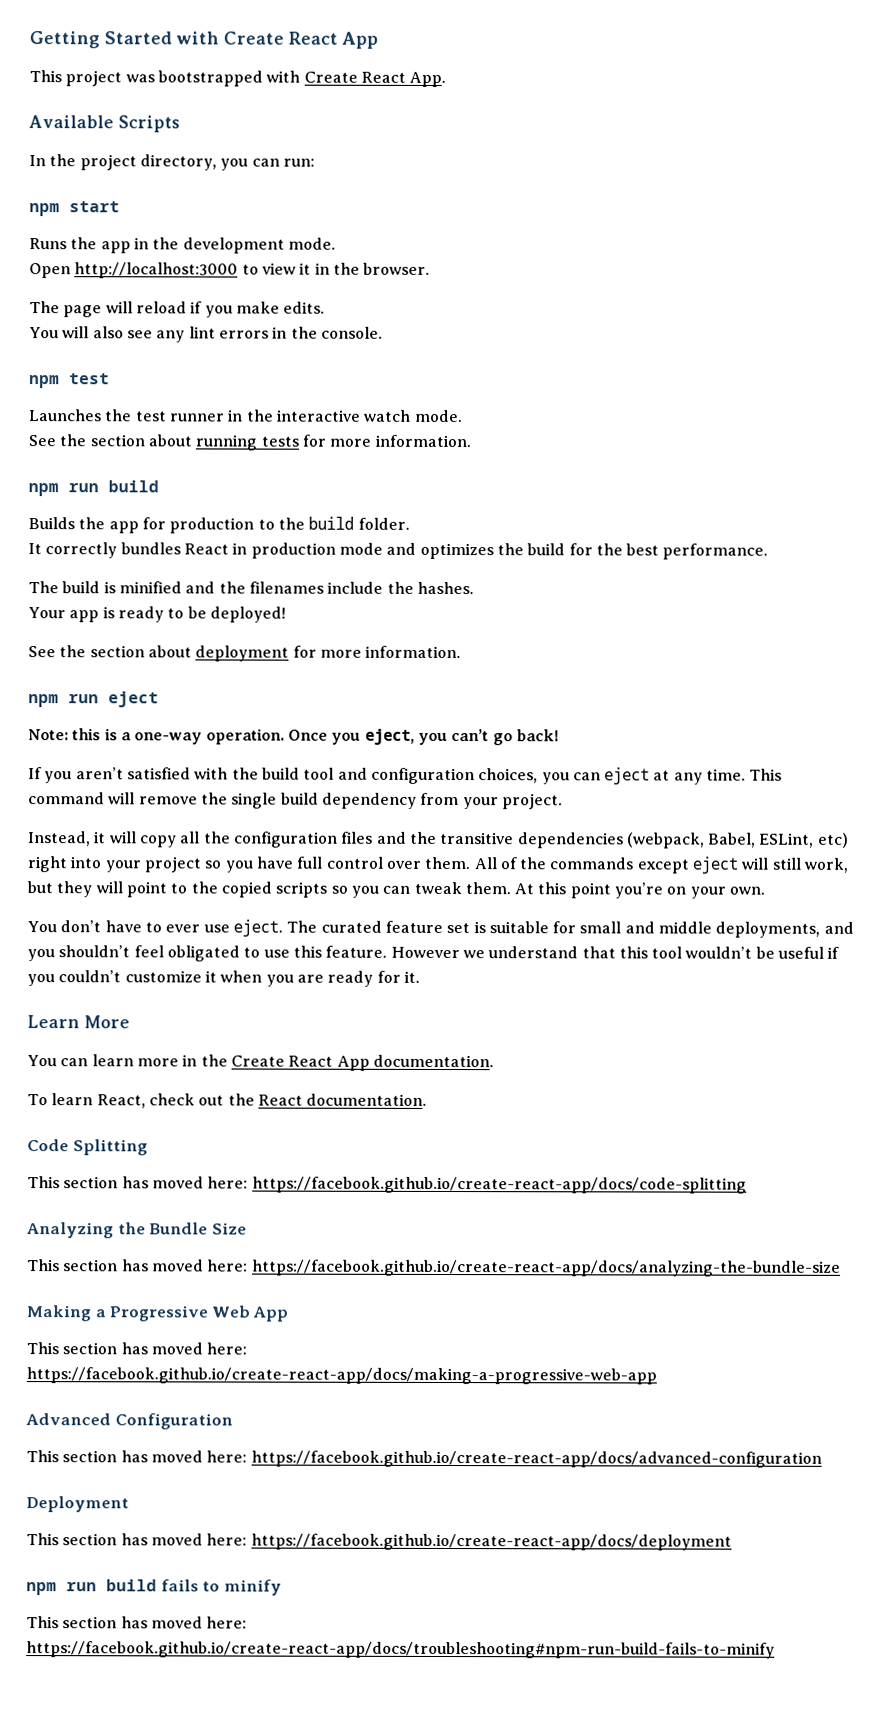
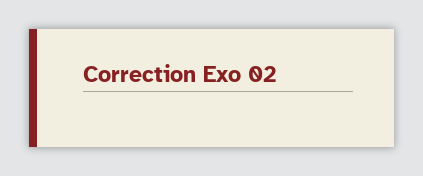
[29,31,378,49] [29,70,447,87] [28,115,180,133] [29,154,315,171] [29,201,120,217] [29,237,336,254] [29,262,431,279] [29,301,326,318] [29,326,383,343] [29,373,110,389] [28,409,463,423] [28,434,471,451] [28,480,159,497] [28,516,410,534] [28,542,769,560] [28,581,474,595] [28,606,286,623] [28,645,462,662] [28,691,159,708] [28,728,559,746] [28,767,783,785] [28,792,563,810] [28,831,849,849] [27,856,849,874] [27,881,766,899] [27,919,854,938] [27,945,840,962] [27,970,420,987] [27,1015,130,1029] [27,1054,494,1071] [27,1093,428,1109] [27,1139,148,1156] [27,1176,747,1194] [26,1222,247,1239] [27,1259,841,1277] [26,1305,289,1322] [26,1342,248,1355] [26,1367,657,1385] [25,1413,233,1430] [26,1450,822,1468] [26,1496,129,1513] [26,1533,732,1551] [26,1579,282,1596] [26,1616,248,1629] [26,1641,775,1659] Getting Started with Create React App // This project was bootstrapped with Create React App. // Available Scripts // In the project directory, you can run: // npm start // Runs the app in the development mode. // Open http://localhost:3000 to view it in the browser. // The page will reload if you make edits. // You will also see any lint errors in the console. // npm test // Launches the test runner in the interactive watch mode. // See the section about running tests for more information. // npm run build // Builds the app for production to the build folder. // It correctly bundles React in production mode and optimizes the build for the best performance. // The build is minified and the filenames include the hashes. // Your app is ready to be deployed! // See the section about deployment for more information. // npm run eject // Note: this is a one-way operation. Once you eject, you can’t go back! // If you aren’t satisfied with the build tool and configuration choices, you can eject at any time. This command will remove the single build dependency from your project. // Instead, it will copy all the configuration files and the transitive dependencies (webpack, Babel, ESLint, etc) right into your project so you have full control over them. All of the commands except eject will still work, but they will point to the copied scripts so you can tweak them. At this point you’re on your own. // You don’t have to ever use eject. The curated feature set is suitable for small and middle deployments, and you shouldn’t feel obligated to use this feature. However we understand that this tool wouldn’t be useful if you couldn’t customize it when you are ready for it. // Learn More // You can learn more in the Create React App documentation. // To learn React, check out the React documentation. // Code Splitting // This section has moved here: https://facebook.github.io/create-react-app/docs/code-splitting // Analyzing the Bundle Size // This section has moved here: https://facebook.github.io/create-react-app/docs/analyzing-the-bundle-size // Making a Progressive Web App // This section has moved here: https://facebook.github.io/create-react-app/docs/making-a-progressive-web-app // Advanced Configuration // This section has moved here: https://facebook.github.io/create-react-app/docs/advanced-configuration // Deployment // This section has moved here: https://facebook.github.io/create-react-app/docs/deployment // npm run build fails to minify // This section has moved here: https://facebook.github.io/create-react-app/docs/troubleshooting#npm-run-build-fails-to-minify -> [83,64,276,82] Correction Exo 02

